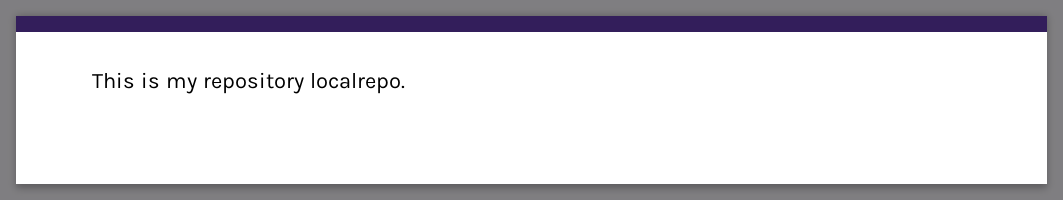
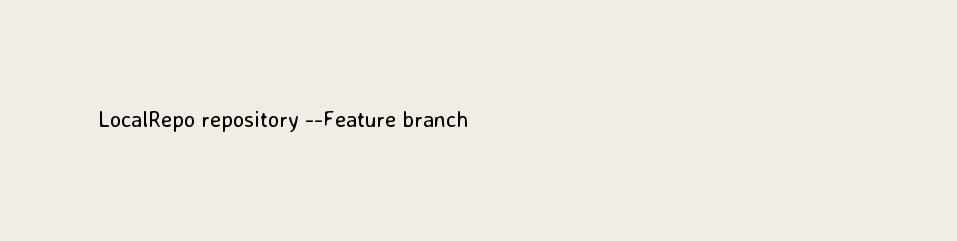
[92,72,405,94] This is my repository localrepo. -> [98,111,468,132] LocalRepo repository --Feature branch

